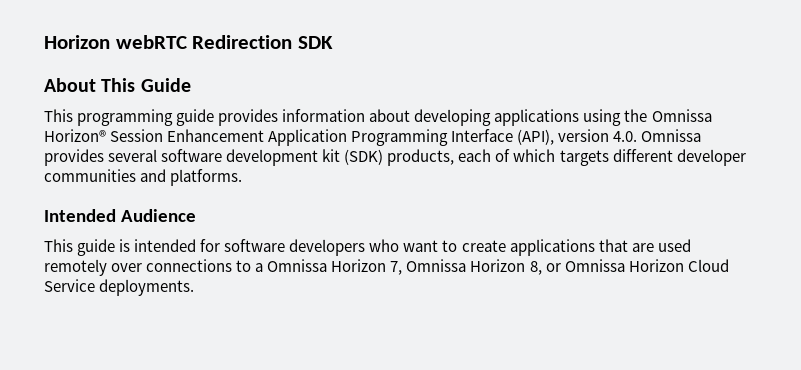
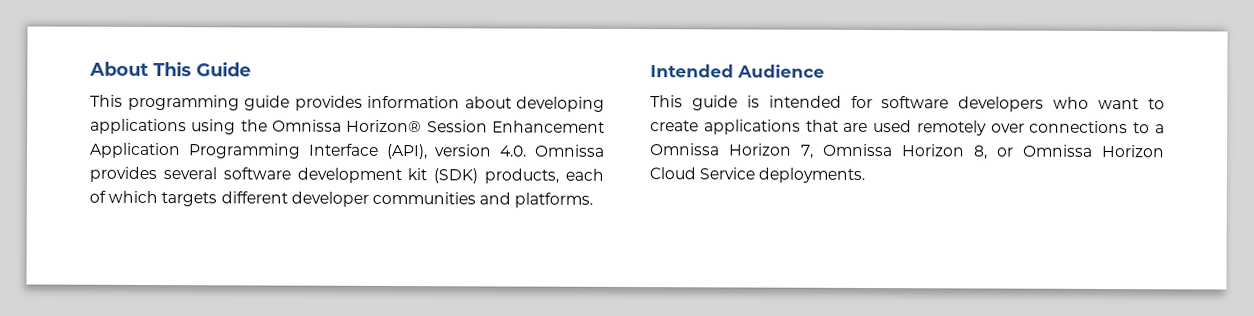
[44,35,333,49] Horizon webRTC Redirection SDK // -> (89, 68) none

